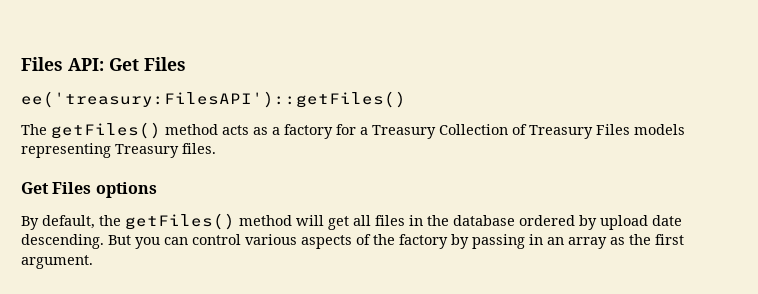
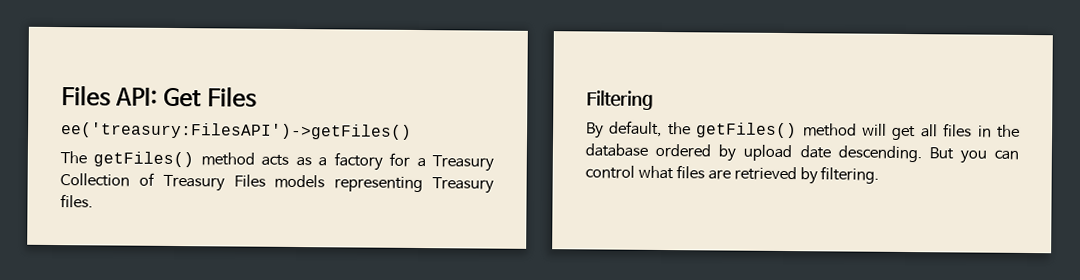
[21,91,406,108] ee('treasury:FilesAPI')::getFiles() -> [61,122,412,140] ee('treasury:FilesAPI')->getFiles()
[21,182,157,198] Get Files options -> [586,90,654,110] Filtering
[245,234,684,249] [21,255,93,269] various aspects of the factory by passing in an array as the first argument. -> [637,165,880,185] what files are retrieved by filtering.

